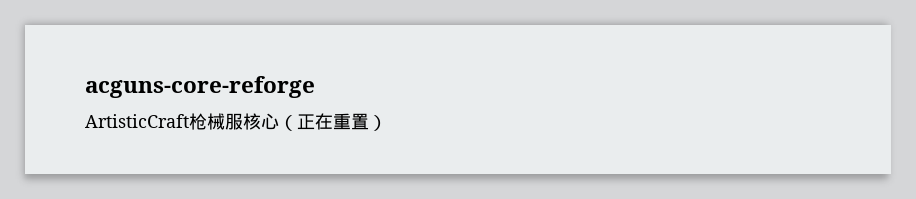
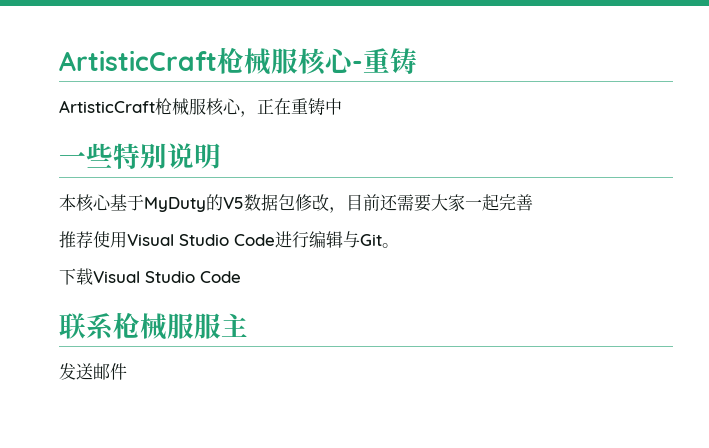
[85,76,315,98] [85,113,387,131] acguns-core-reforge // ArtisticCraft枪械服核心（正在重置） -> [59,47,417,76] [59,98,342,117] [59,143,221,169] [59,194,533,213] [59,231,399,249] [59,268,241,285] [59,312,248,340] [59,363,127,380] ArtisticCraft枪械服核心-重铸 // ArtisticCraft枪械服核心，正在重铸中 // 一些特别说明 // 本核心基于MyDuty的V5数据包修改，目前还需要大家一起完善 // 推荐使用Visual Studio Code进行编辑与Git。 // 下载Visual Studio Code // 联系枪械服服主 // 发送邮件

